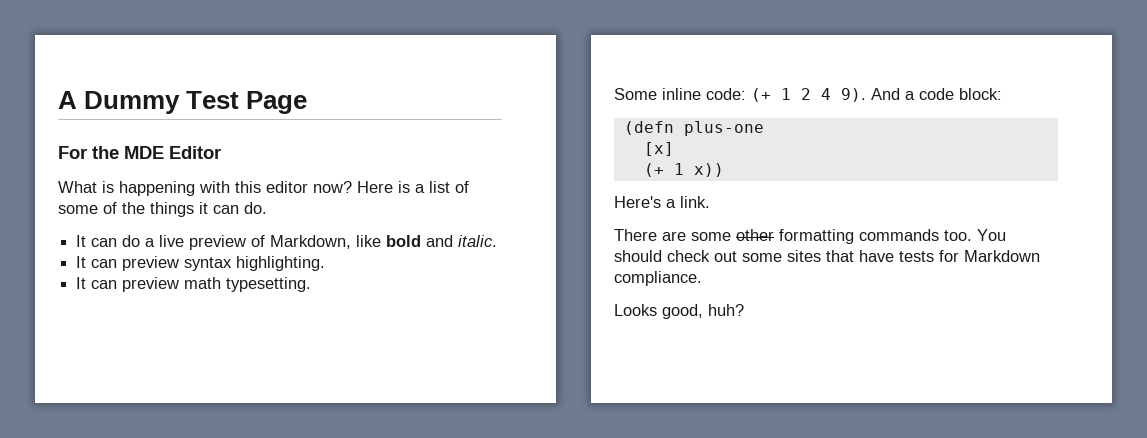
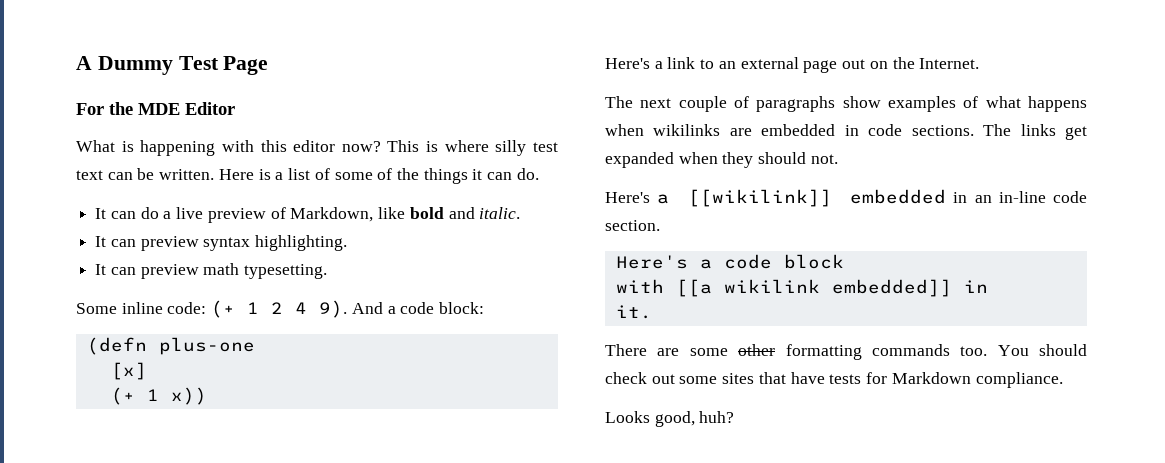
(352, 187) none -> [387,140,558,156] [76,168,215,180] This is where silly test text can be written.
[680,196,710,208] link. -> [667,57,980,73] [605,96,1087,112] [605,124,1087,140] [605,152,838,168] [605,189,1087,207] [605,220,660,231] [615,254,844,269] [615,279,988,297] [615,305,652,319] link to an external page out on the Internet. // The next couple of paragraphs show examples of what happens when wikilinks are embedded in code sections. The links get expanded when they should not. // Here's a [[wikilink]] embedded in an in-line code section. // Here's a code block // with [[a wikilink embedded]] in // it.

